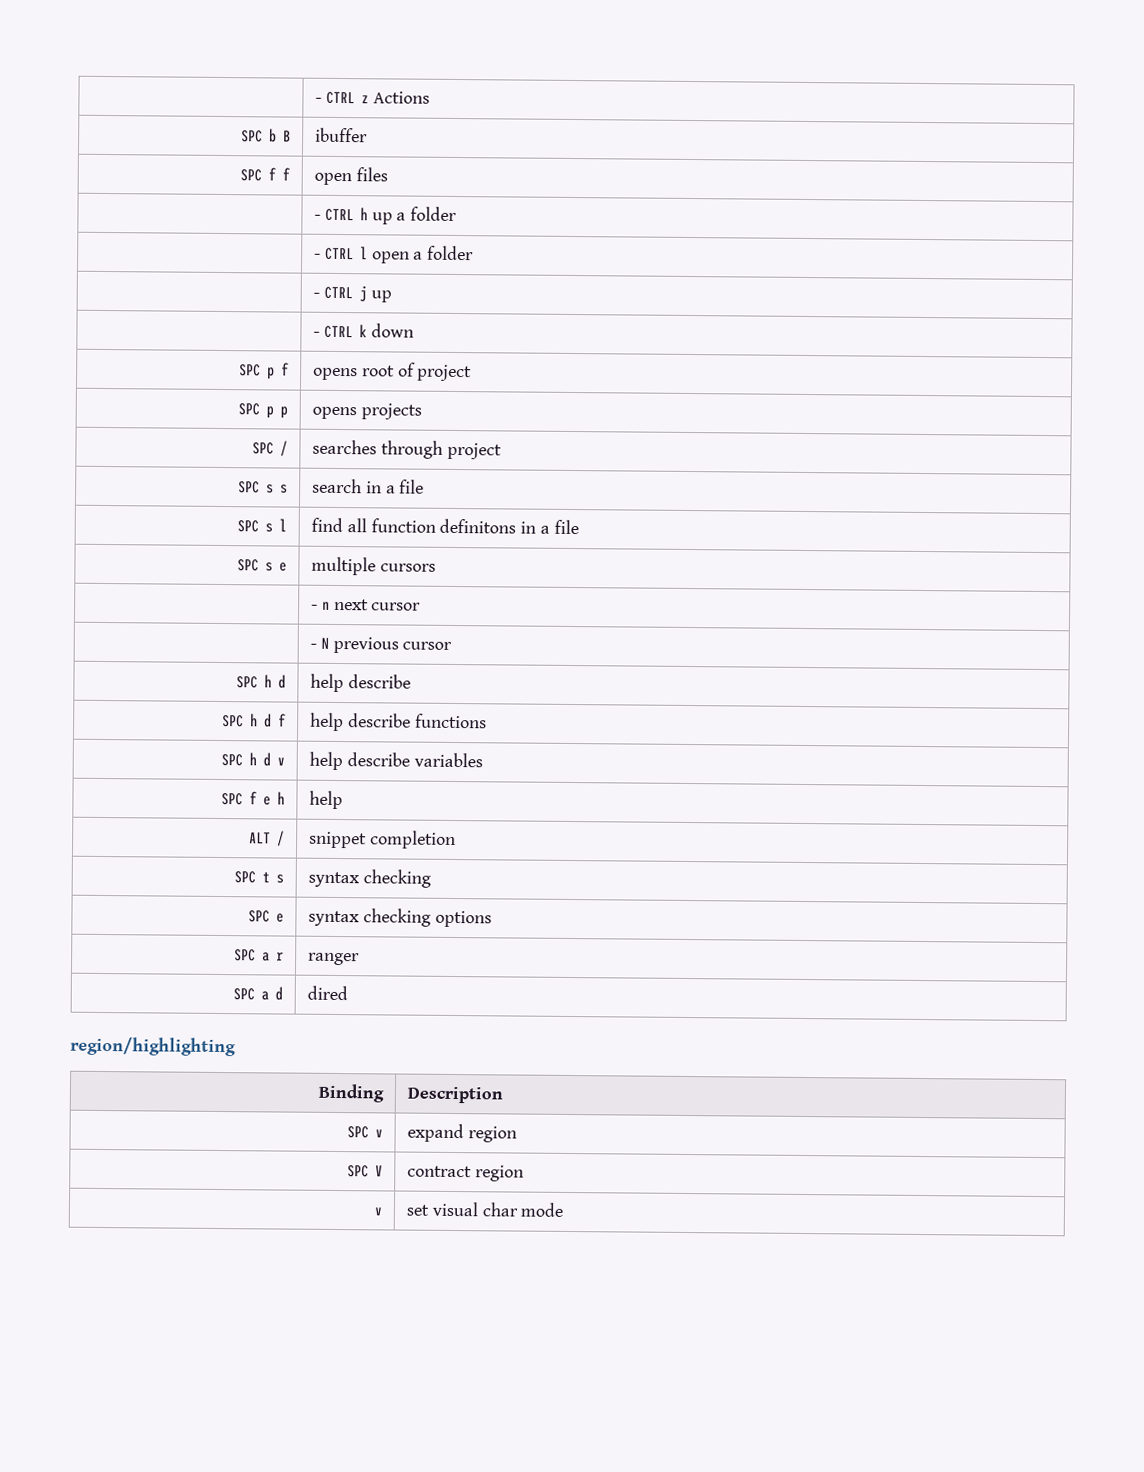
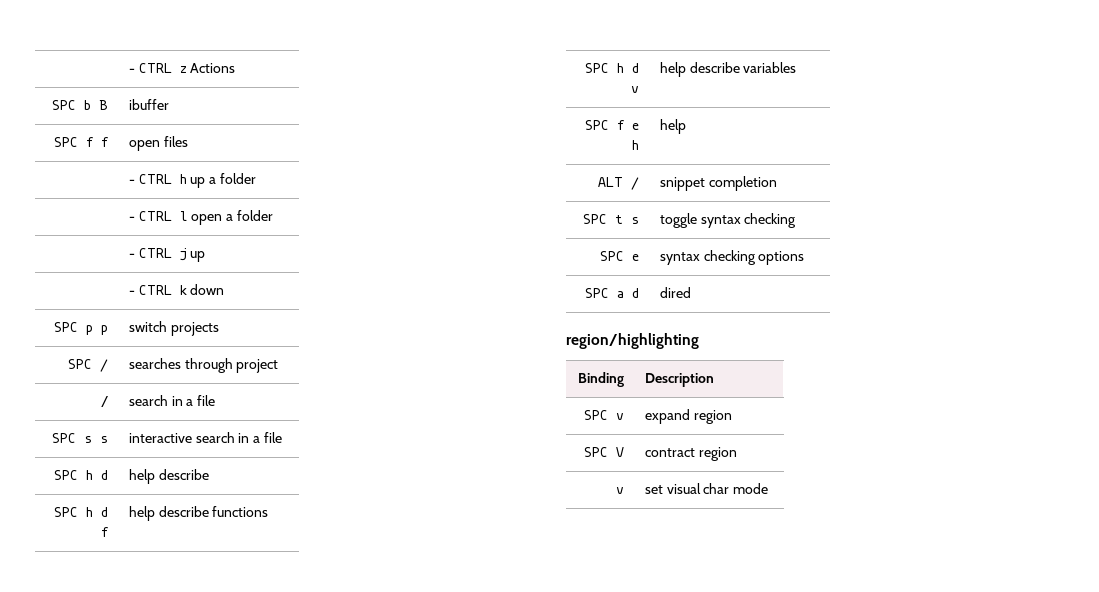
[238,362,289,380] [313,362,473,382] // SPC p f | opens root of project -> (225, 289) none
[312,406,358,420] opens -> [128,321,167,332] switch
[237,481,288,494] SPC s s -> [101,396,109,407] /
[278,518,287,532] [311,517,579,535] [236,559,287,572] [311,556,436,576] [311,598,422,611] [310,636,453,654] l | find all function definitons in a file // SPC s e | multiple cursors // | - n next cursor // | - N previous cursor -> [100,436,109,443] [128,432,282,443] s | interactive search in a file
(284, 879) none -> [659,213,697,228] toggle
[233,949,284,962] [308,952,361,966] // SPC a r | ranger -> (805, 258) none

